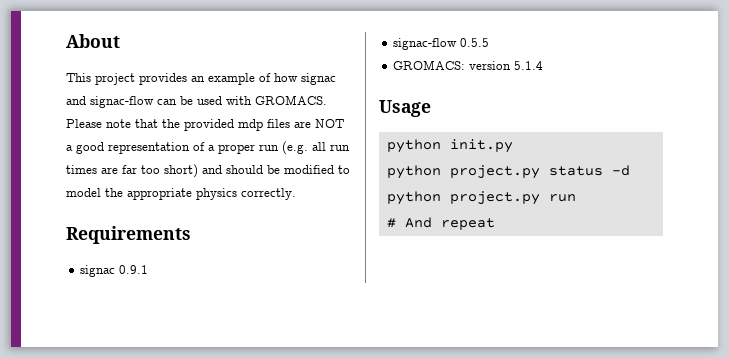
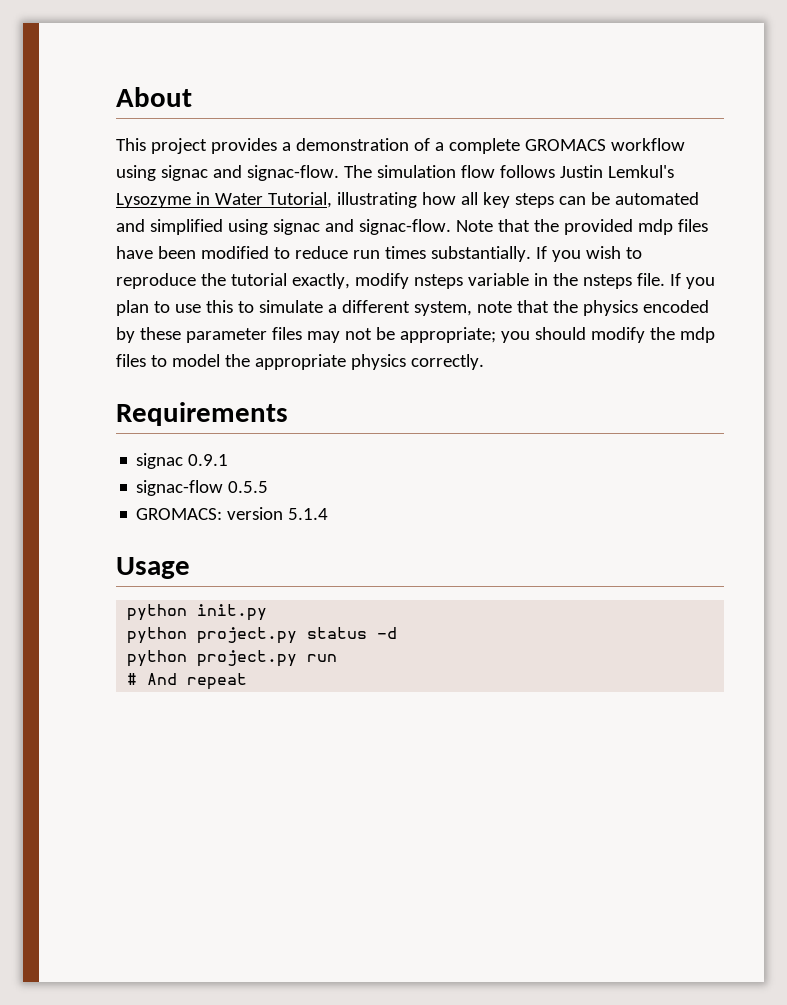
[191,73,336,85] [66,95,327,108] [66,119,131,128] an example of how signac and signac-flow can be used with GROMACS. Please note -> [281,138,685,154] [116,165,674,181] [116,192,699,208] [116,219,493,235] a demonstration of a complete GROMACS workflow using signac and signac-flow. The simulation flow follows Justin Lemkul's Lysozyme in Water Tutorial, illustrating how all key steps can be automated and simplified using signac and signac-flow. Note
[294,119,344,128] [66,141,350,155] [66,164,334,178] are NOT a good representation of a proper run (e.g. all run times are far too short) and should be modified -> [116,246,642,262] [116,273,715,289] [116,300,709,316] [116,327,715,343] [116,354,146,367] have been modified to reduce run times substantially. If you wish to reproduce the tutorial exactly, modify nsteps variable in the nsteps file. If you plan to use this to simulate a different system, note that the physics encoded by these parameter files may not be appropriate; you should modify the mdp files

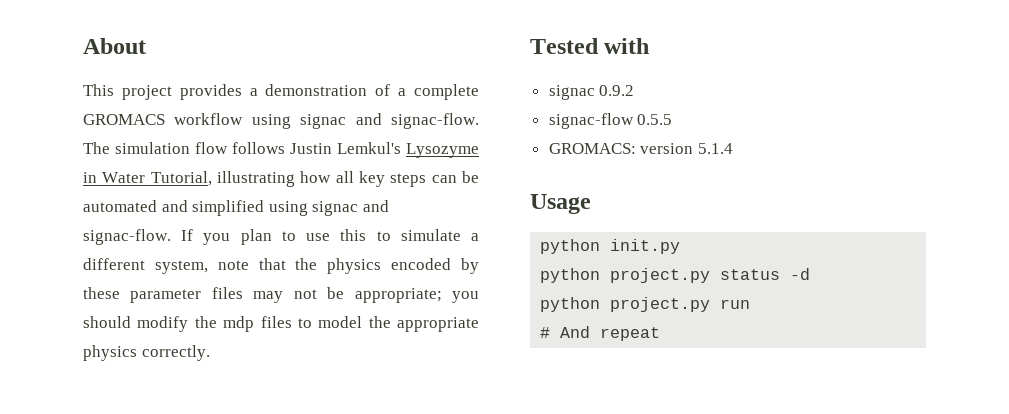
[455,219,708,235] [116,246,642,262] [116,273,665,289] Note that the provided mdp files have been modified to reduce run times substantially. If you wish to reproduce the tutorial exactly, modify nsteps variable in the nsteps file. -> (171, 237) none
[116,402,288,426] [136,453,229,469] Requirements // signac 0.9.1 -> [530,38,650,54] [548,85,635,100] Tested with // signac 0.9.2

